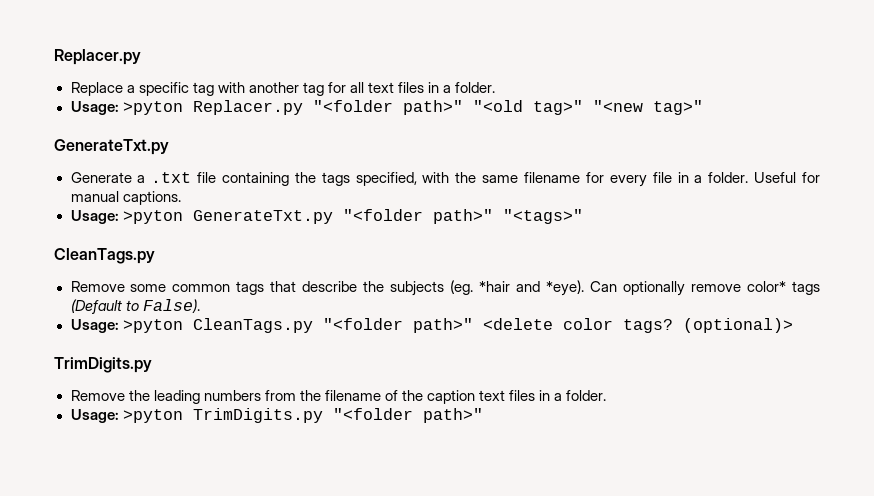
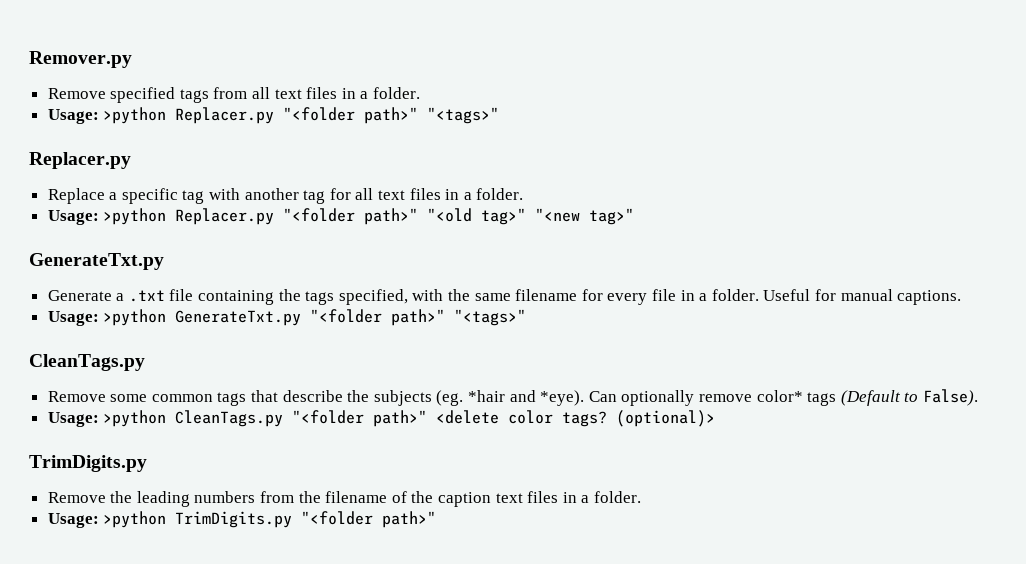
(54, 57) none -> [29,51,132,68] [47,87,421,103] [47,107,500,124] Remover.py // Remove specified tags from all text files in a folder. // Usage: >python Replacer.py "<folder path>" "<tags>" //
[122,101,183,115] >pyton -> [103,208,167,225] >python
[122,210,183,224] >pyton -> [103,309,167,326] >python
[122,319,183,333] >pyton -> [103,410,167,427] >python
[122,409,183,423] >pyton -> [103,511,167,528] >python

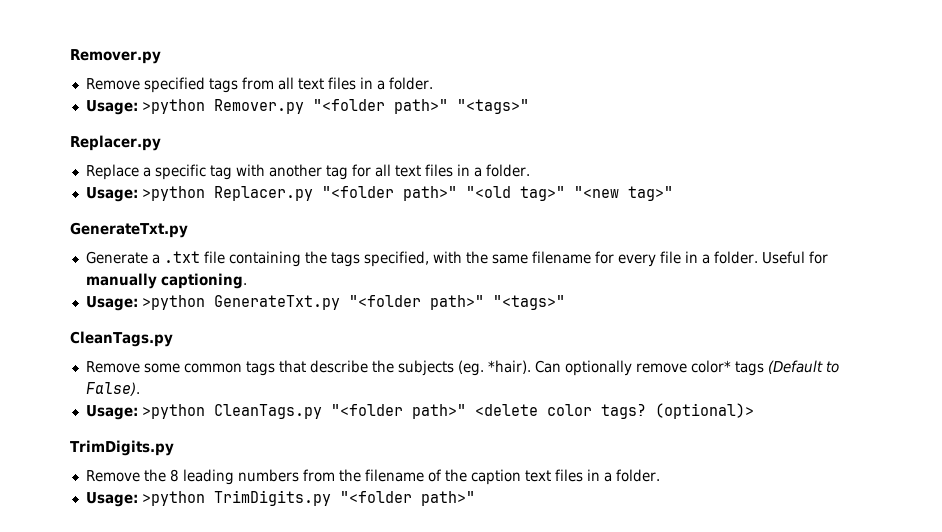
[175,107,275,124] Replacer.py -> [213,99,304,114] Remover.py
[840,289,962,305] manual captions. -> [85,273,247,289] manually captioning.
[468,390,585,406] *hair and *eye). -> [487,360,531,374] *hair).
(133, 497) none -> [169,469,179,482] 8

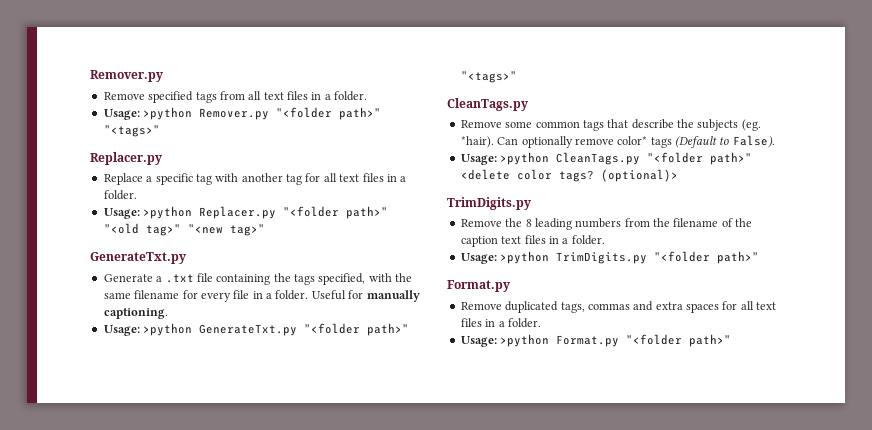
(475, 498) none -> [447,280,510,292] [460,301,777,313] [460,318,541,328] [460,334,732,347] // Format.py // Remove duplicated tags, commas and extra spaces for all text files in a folder. // Usage: >python Format.py "<folder path>"

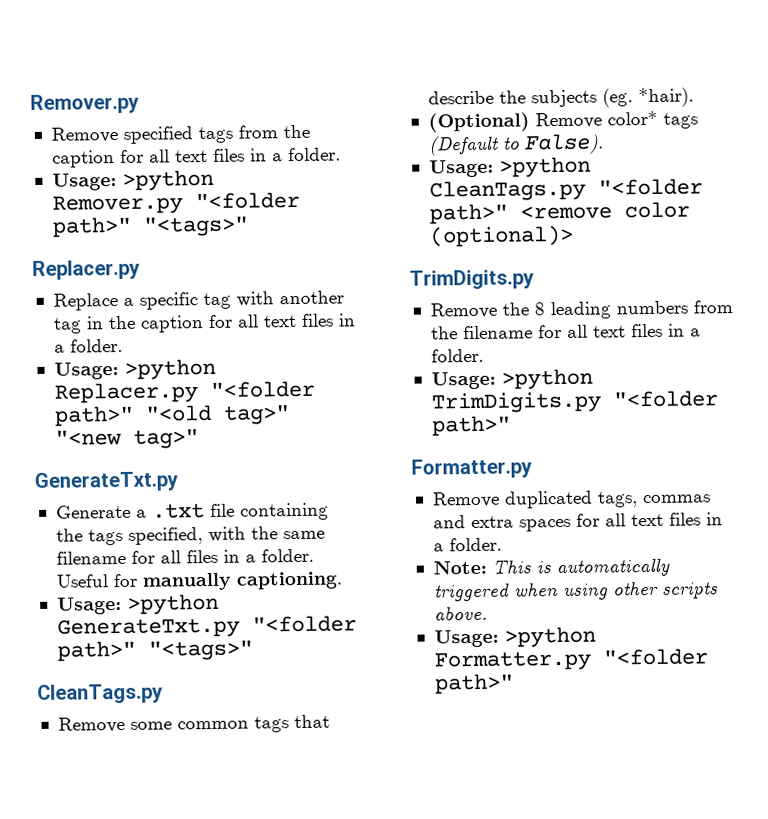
(245, 95) none -> [282,124,310,139] [51,149,144,168] the caption for
(302, 179) none -> [85,315,204,333] in the caption
[200,290,250,302] every file -> [159,549,218,564] all files
[497,136,614,148] Can optionally remove -> [427,112,602,133] // (Optional) Remove
[460,169,594,182] <delete color tags? -> [519,201,690,220] <remove color
[721,218,753,227] [460,236,498,247] of the caption -> [537,324,588,339] for all
[447,280,510,292] Format.py -> [411,458,532,479] Formatter.py
[460,334,620,347] // Usage: >python Format.py -> [432,558,670,578] [432,581,718,602] [433,605,488,621] [433,626,596,648] [433,650,591,672] // Note: This is automatically triggered when using other scripts above. // Usage: >python Formatter.py

